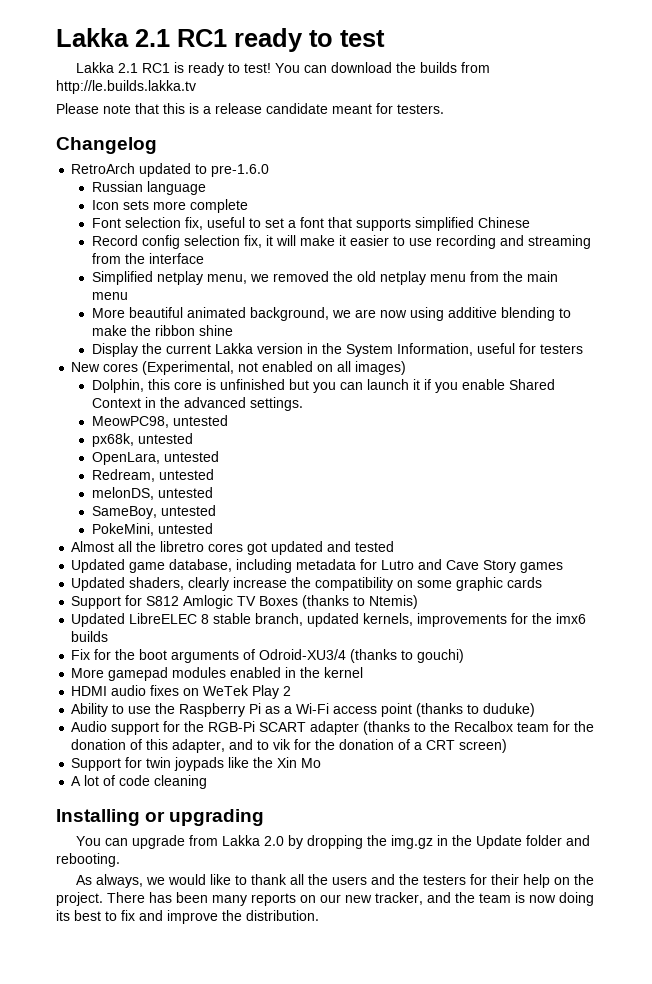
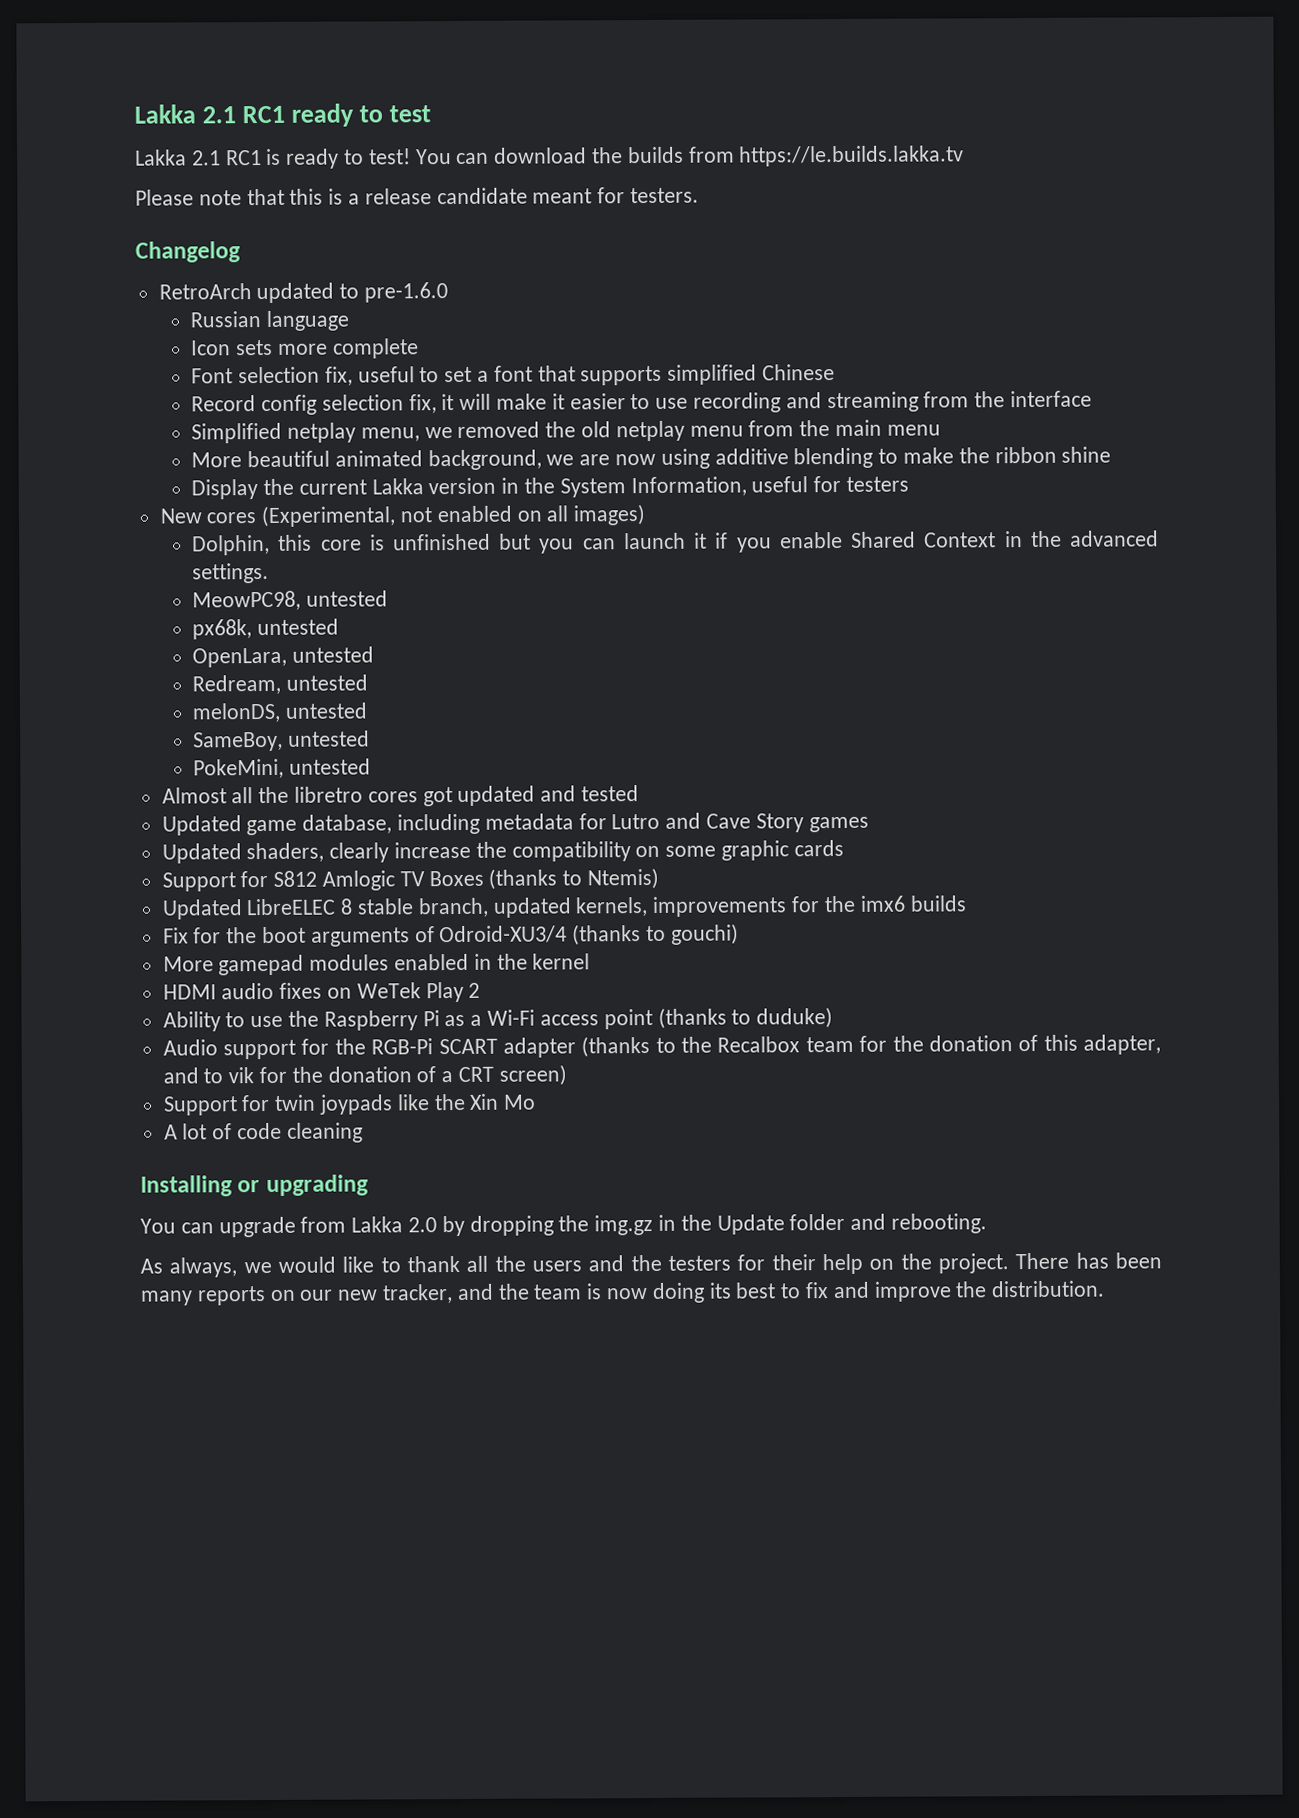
[56,80,196,94] http://le.builds.lakka.tv -> [739,145,965,167] https://le.builds.lakka.tv

